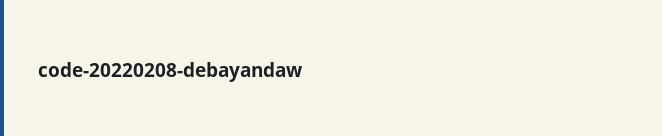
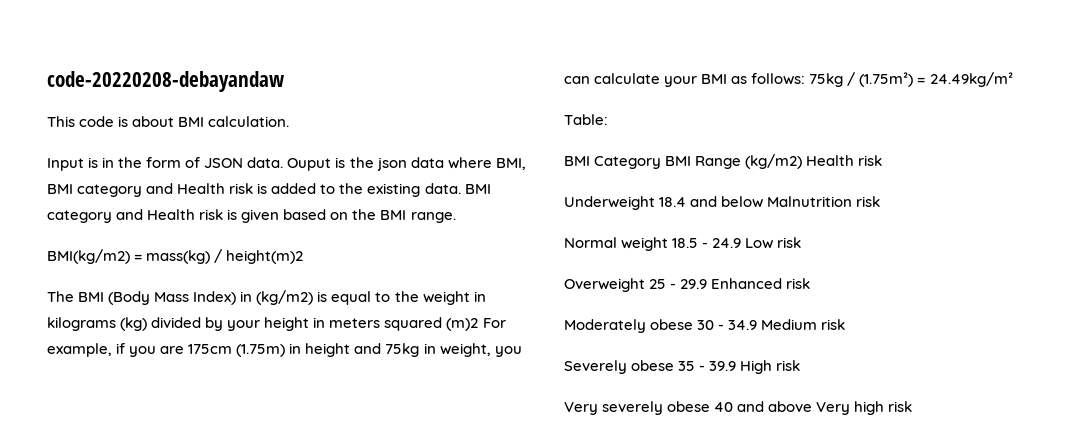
(303, 72) none -> [47,116,290,127] [47,157,526,171] [47,183,491,197] [47,209,456,223] [47,249,304,264] [47,290,486,305] [47,317,506,331] [47,343,522,357] [564,72,1013,87] [564,114,608,125] [564,154,883,169] [564,196,881,210] [564,237,802,251] [564,278,811,292] [564,319,846,333] [564,360,801,374] [564,401,913,415] // This code is about BMI calculation. // Input is in the form of JSON data. Ouput is the json data where BMI, BMI category and Health risk is added to the existing data. BMI category and Health risk is given based on the BMI range. // BMI(kg/m2) = mass(kg) / height(m)2 // The BMI (Body Mass Index) in (kg/m2) is equal to the weight in kilograms (kg) divided by your height in meters squared (m)2 For example, if you are 175cm (1.75m) in height and 75kg in weight, you can calculate your BMI as follows: 75kg / (1.75m²) = 24.49kg/m² // Table: // BMI Category BMI Range (kg/m2) Health risk // Underweight 18.4 and below Malnutrition risk // Normal weight 18.5 - 24.9 Low risk // Overweight 25 - 29.9 Enhanced risk // Moderately obese 30 - 34.9 Medium risk // Severely obese 35 - 39.9 High risk // Very severely obese 40 and above Very high risk

